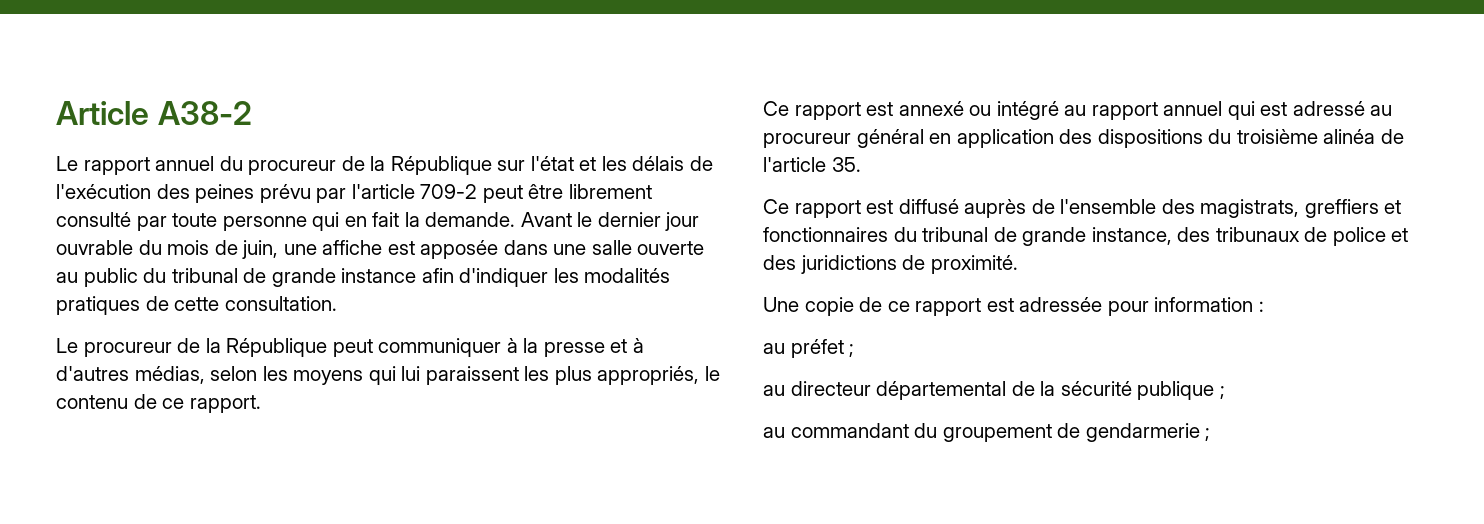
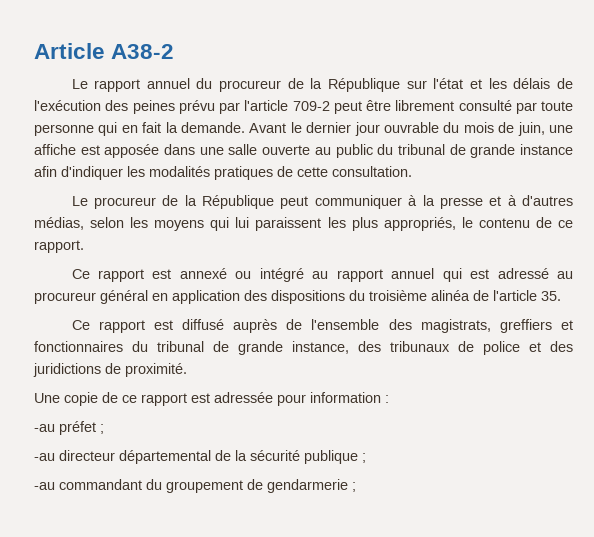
[763,343,785,354] au -> [34,424,55,432] -au
[763,385,785,396] au -> [34,453,55,461] -au
[763,427,785,438] au -> [34,482,55,490] -au

